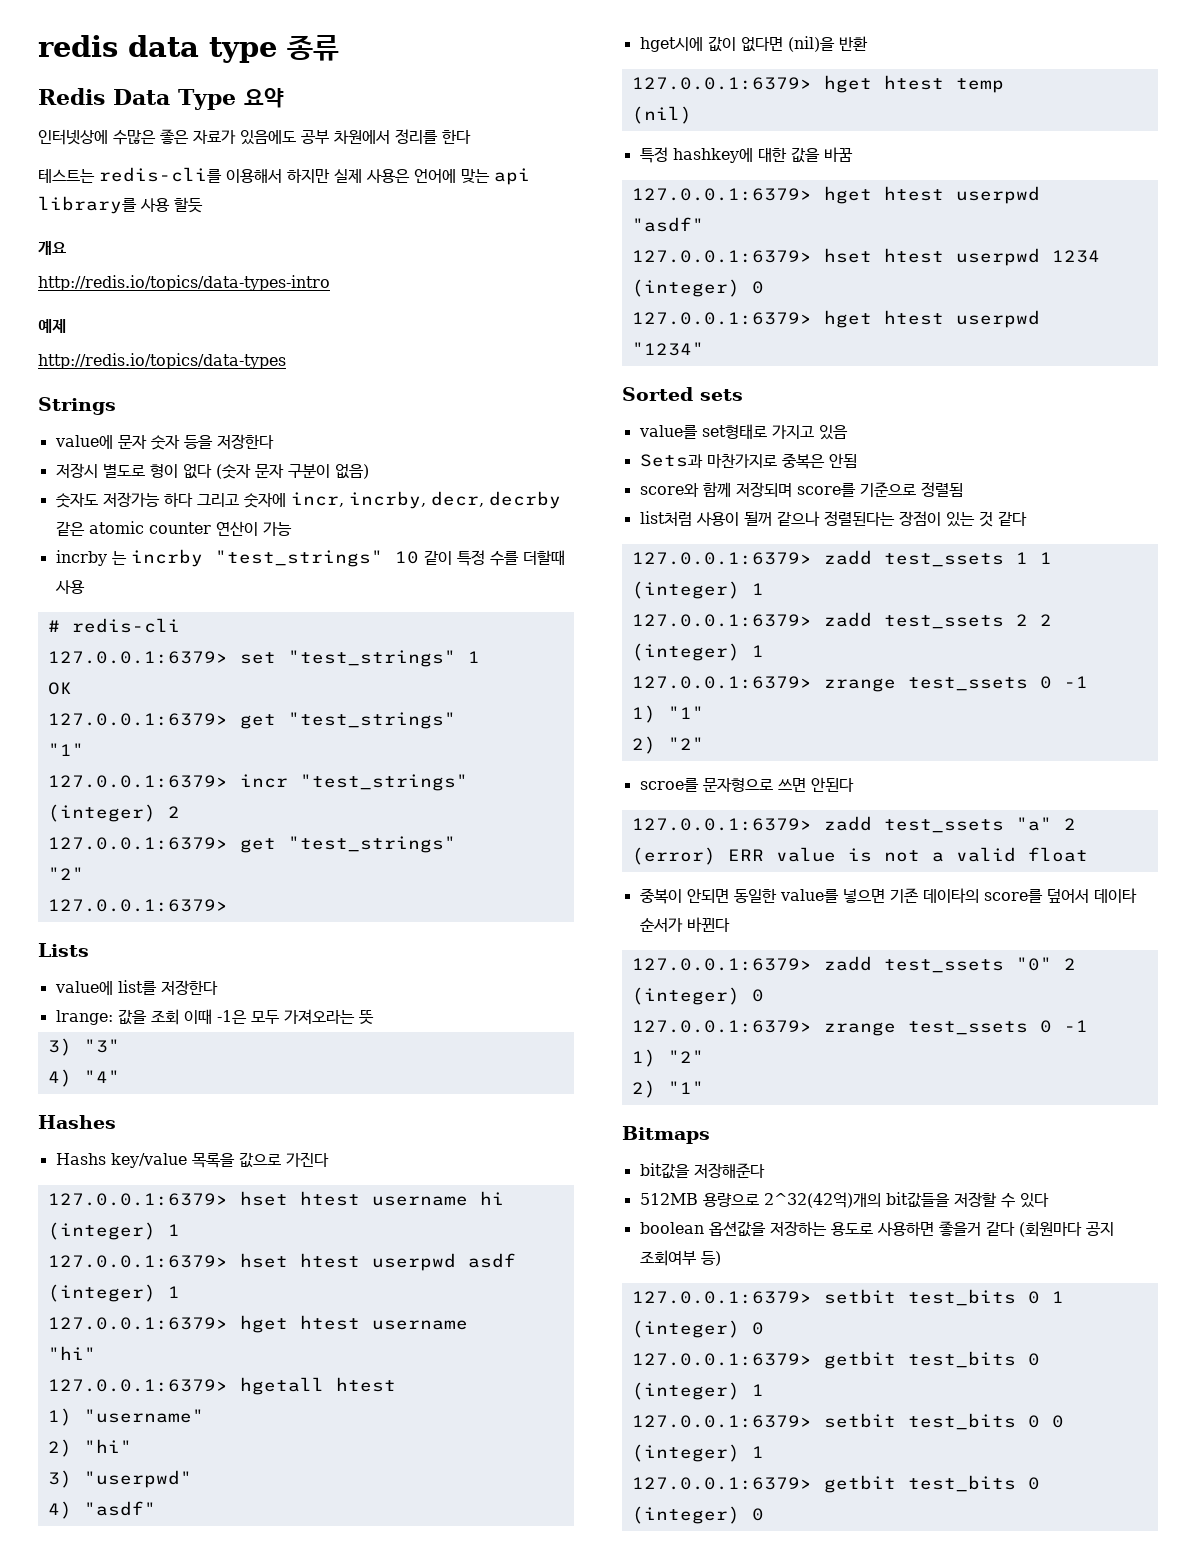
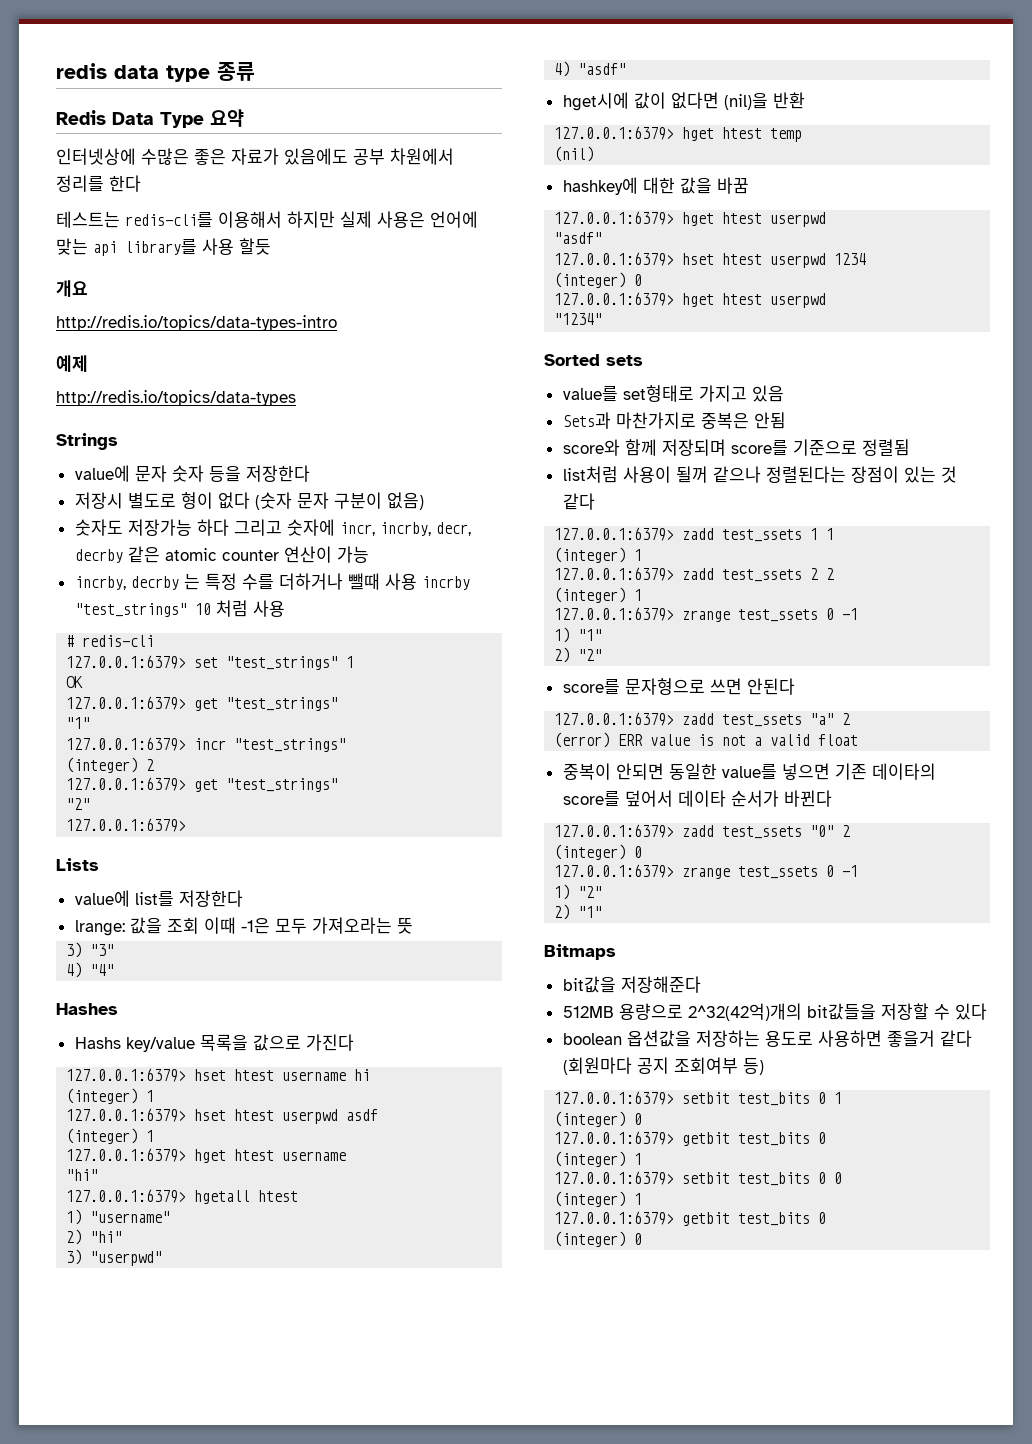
[55,549,565,567] incrby 는 incrby "test_strings" 10 같이 특정 수를 더할때 -> [74,573,470,590] [74,600,248,617] incrby, decrby 는 특정 수를 더하거나 뺄때 사용 incrby "test_strings" 10 처럼
[639,147,668,163] 특정 -> (595, 154) none
[639,778,699,792] scroe를 -> [562,679,620,695] score를

